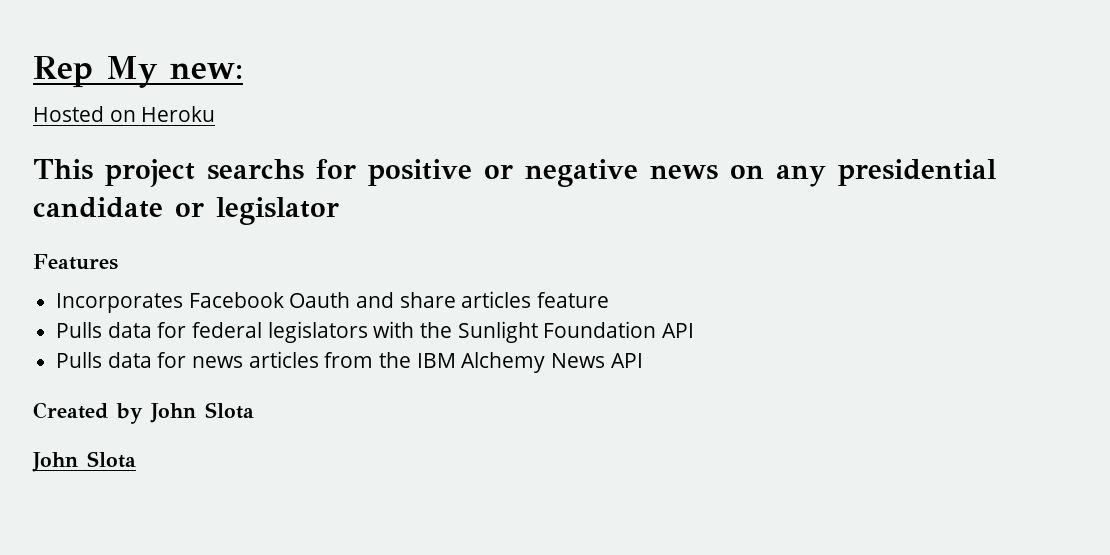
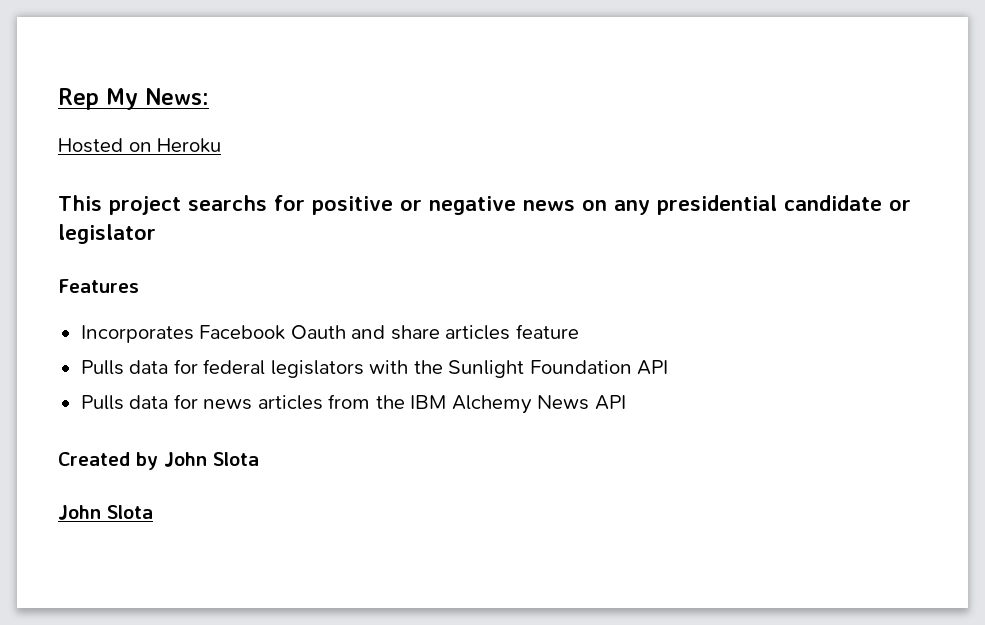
[170,63,243,79] new: -> [145,88,209,105] News:

